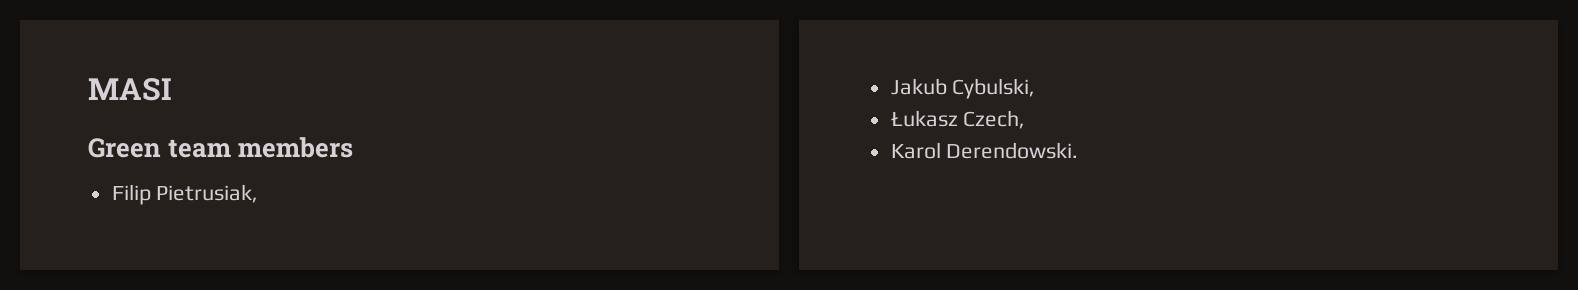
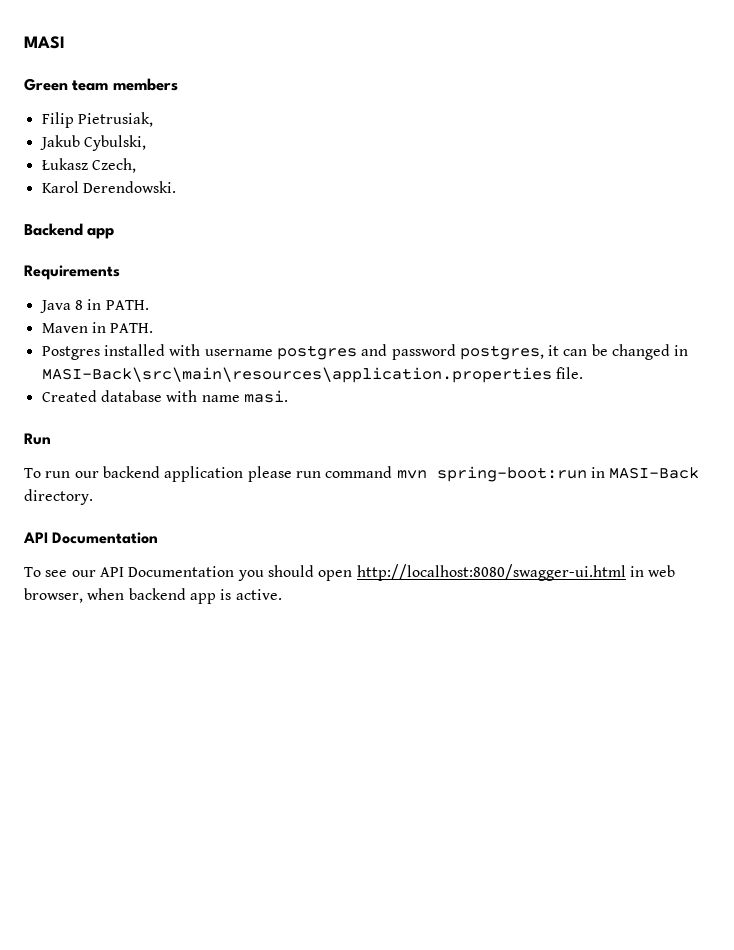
(1079, 150) none -> [24,223,115,239] [24,265,120,280] [39,299,149,313] [41,322,154,333] [41,344,689,360] [41,367,583,383] [41,390,288,403] [24,433,51,445] [24,466,700,482] [24,489,93,505] [23,532,159,544] [24,564,676,581] [24,588,282,604] // Backend app // Requirements // Java 8 in PATH. // Maven in PATH. // Postgres installed with username postgres and password postgres, it can be changed in MASI-Back\src\main\resources\application.properties file. // Created database with name masi. // Run // To run our backend application please run command mvn spring-boot:run in MASI-Back directory. // API Documentation // To see our API Documentation you should open http://localhost:8080/swagger-ui.html in web browser, when backend app is active.

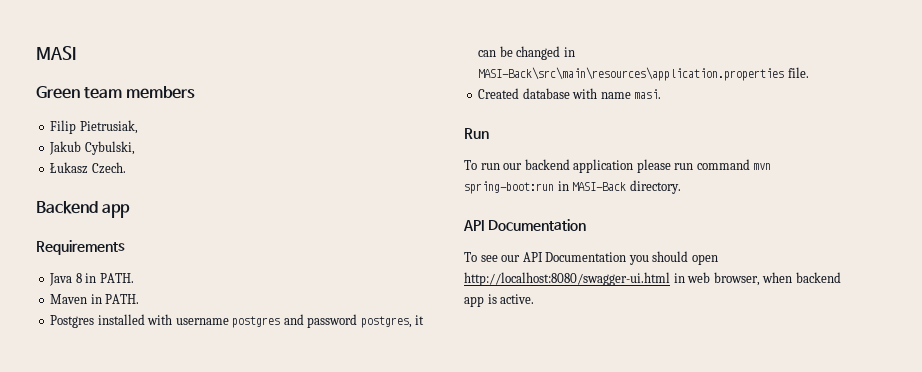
[91,158,136,173] [41,181,176,193] Czech, // Karol Derendowski. -> [91,162,126,174] Czech.

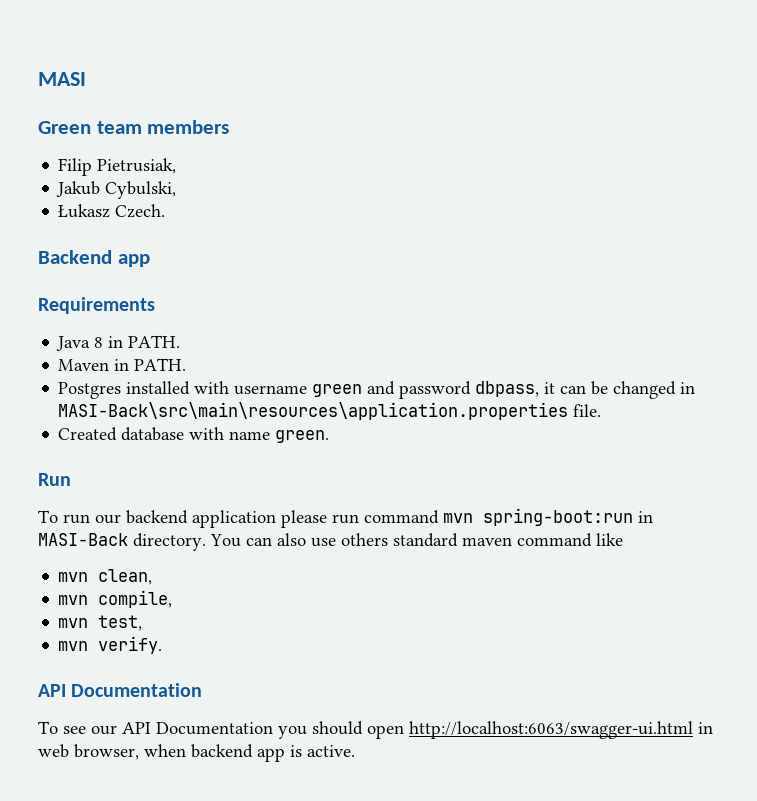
[232,316,281,328] postgres -> [312,384,363,397] green
[360,316,412,328] postgres, -> [475,381,540,397] dbpass,
[634,89,662,99] masi. -> [275,430,330,443] green.
(681, 187) none -> [210,533,623,547] [58,569,153,585] [58,590,173,608] [58,615,143,631] [58,636,163,654] You can also use others standard maven command like // mvn clean, // mvn compile, // mvn test, // mvn verify.
[464,272,670,286] http://localhost:8080/swagger-ui.html -> [409,721,693,739] http://localhost:6063/swagger-ui.html

